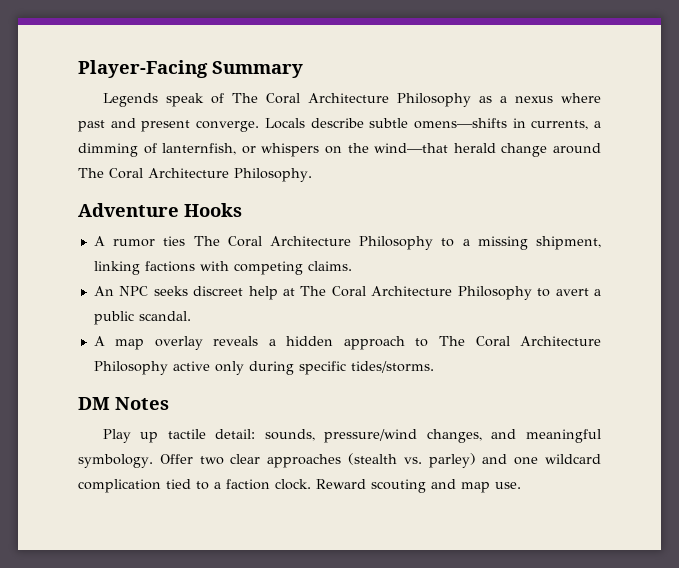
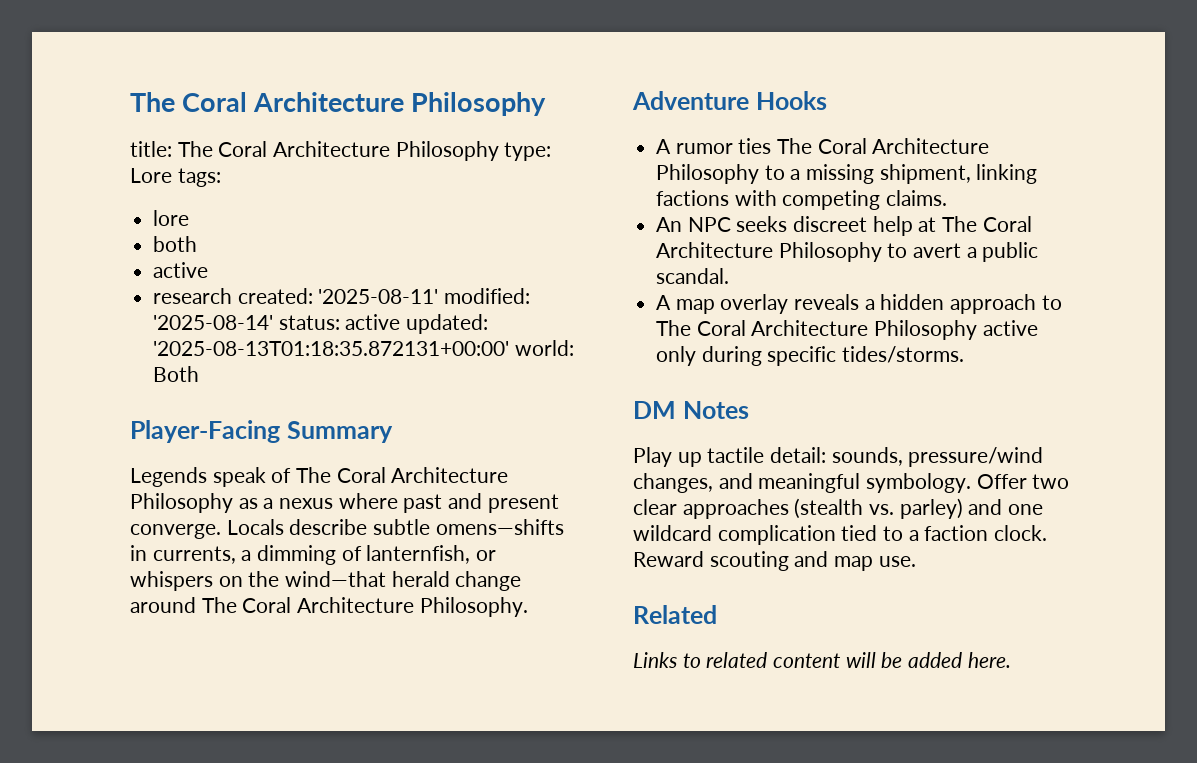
(78, 69) none -> [130,92,547,116] [130,141,552,161] [130,168,221,187] [153,210,190,226] [153,236,198,252] [153,262,209,278] [153,288,531,304] [153,314,489,334] [153,340,574,356] [153,366,200,382] The Coral Architecture Philosophy // title: The Coral Architecture Philosophy type: Lore tags: // lore // both // active // research created: '2025-08-11' modified: '2025-08-14' status: active updated: '2025-08-13T01:18:35.872131+00:00' world: Both //
(521, 485) none -> [633,605,717,624] [633,652,1011,668] // Related // Links to related content will be added here.

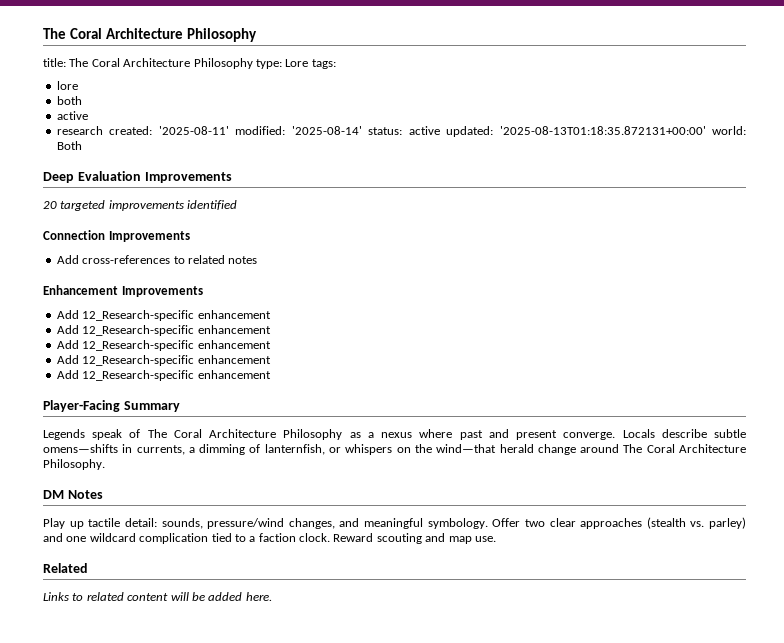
(200, 374) none -> [43,171,232,183] [43,200,238,211] [43,230,190,242] [56,255,258,264] [43,285,203,297] [56,310,271,321] [56,325,271,336] [56,340,271,351] [56,355,271,366] [56,370,271,381] // Deep Evaluation Improvements // 20 targeted improvements identified // Connection Improvements // Add cross-references to related notes // Enhancement Improvements // Add 12_Research-specific enhancement // Add 12_Research-specific enhancement // Add 12_Research-specific enhancement // Add 12_Research-specific enhancement // Add 12_Research-specific enhancement
[632,91,827,110] [656,138,990,154] [656,164,1038,184] [656,190,948,210] [656,216,1032,236] [656,242,1039,262] [656,268,730,284] [656,294,1062,314] [656,320,1038,340] [656,346,965,366] // Adventure Hooks // A rumor ties The Coral Architecture Philosophy to a missing shipment, linking factions with competing claims. // An NPC seeks discreet help at The Coral Architecture Philosophy to avert a public scandal. // A map overlay reveals a hidden approach to The Coral Architecture Philosophy active only during specific tides/storms. -> (105, 464) none

